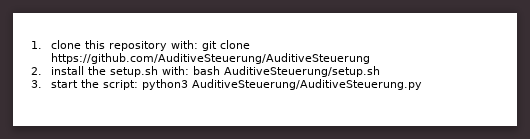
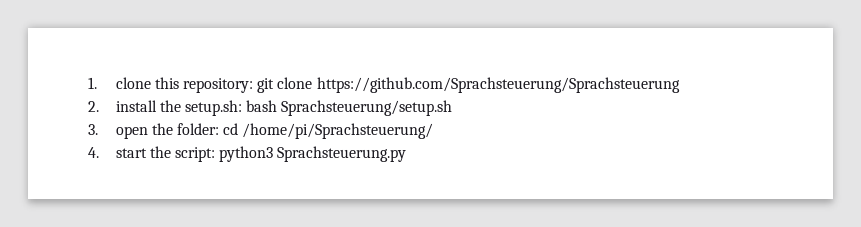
[109,40,199,51] repository with: -> [183,78,254,93] repository:
[51,53,371,64] https://github.com/AuditiveSteuerung/AuditiveSteuerung -> [316,77,680,93] https://github.com/Sprachsteuerung/Sprachsteuerung
[110,66,381,77] [31,80,42,88] setup.sh with: bash AuditiveSteuerung/setup.sh // 3. -> [185,100,453,116] [88,123,434,139] [88,147,99,158] setup.sh: bash Sprachsteuerung/setup.sh // 3. open the folder: cd /home/pi/Sprachsteuerung/ // 4.
[192,79,423,90] AuditiveSteuerung/AuditiveSteuerung.py -> [277,146,407,162] Sprachsteuerung.py

